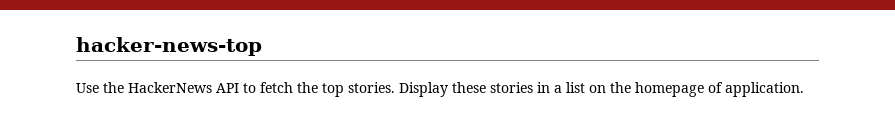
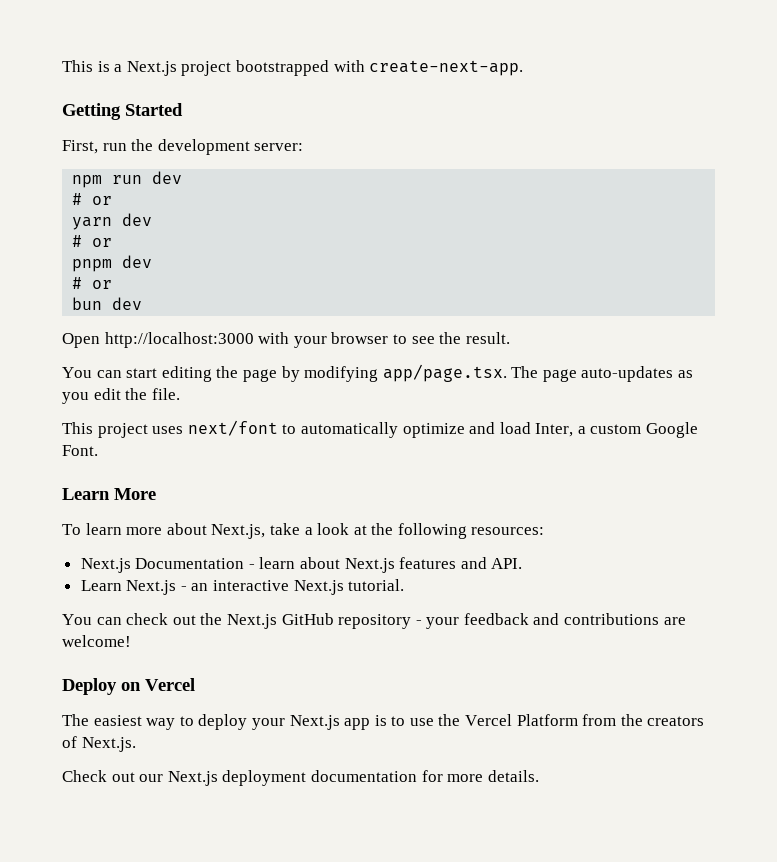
[76,37,262,56] [76,82,804,97] hacker-news-top // Use the HackerNews API to fetch the top stories. Display these stories in a list on the homepage of application. -> [62,60,524,76] [62,103,183,120] [62,139,304,155] [72,171,183,188] [72,193,113,205] [72,213,153,230] [72,235,113,247] [72,255,153,272] [72,277,113,289] [72,297,143,310] [62,332,510,348] [62,364,694,382] [62,388,180,404] [62,420,699,438] [62,445,98,456] [62,488,156,500] [62,523,545,539] [80,557,523,573] [80,579,405,595] [62,613,686,629] [62,635,131,647] [62,678,195,695] [62,714,705,730] [62,736,136,752] [62,770,539,786] This is a Next.js project bootstrapped with create-next-app. // Getting Started // First, run the development server: // npm run dev // # or // yarn dev // # or // pnpm dev // # or // bun dev // Open http://localhost:3000 with your browser to see the result. // You can start editing the page by modifying app/page.tsx. The page auto-updates as you edit the file. // This project uses next/font to automatically optimize and load Inter, a custom Google Font. // Learn More // To learn more about Next.js, take a look at the following resources: // Next.js Documentation - learn about Next.js features and API. // Learn Next.js - an interactive Next.js tutorial. // You can check out the Next.js GitHub repository - your feedback and contributions are welcome! // Deploy on Vercel // The easiest way to deploy your Next.js app is to use the Vercel Platform from the creators of Next.js. // Check out our Next.js deployment documentation for more details.

